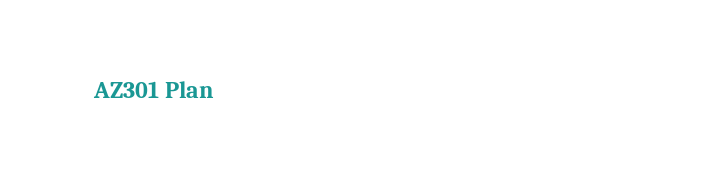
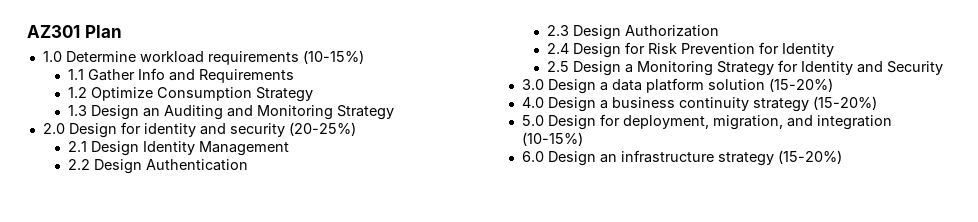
(215, 89) none -> [42,50,364,65] [68,68,295,83] [68,87,314,102] [68,105,395,120] [42,122,356,138] [68,141,290,156] [68,159,249,174] [547,25,720,40] [547,42,835,58] [547,60,944,76] [521,78,833,94] [521,96,877,112] [521,114,892,130] [521,132,583,146] [521,150,842,166] // 1.0 Determine workload requirements (10-15%) // 1.1 Gather Info and Requirements // 1.2 Optimize Consumption Strategy // 1.3 Design an Auditing and Monitoring Strategy // 2.0 Design for identity and security (20-25%) // 2.1 Design Identity Management // 2.2 Design Authentication // 2.3 Design Authorization // 2.4 Design for Risk Prevention for Identity // 2.5 Design a Monitoring Strategy for Identity and Security // 3.0 Design a data platform solution (15-20%) // 4.0 Design a business continuity strategy (15-20%) // 5.0 Design for deployment, migration, and integration (10-15%) // 6.0 Design an infrastructure strategy (15-20%)

